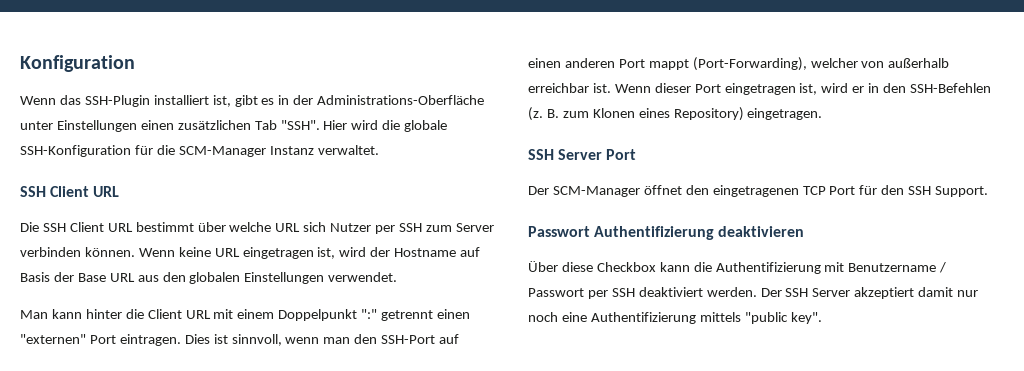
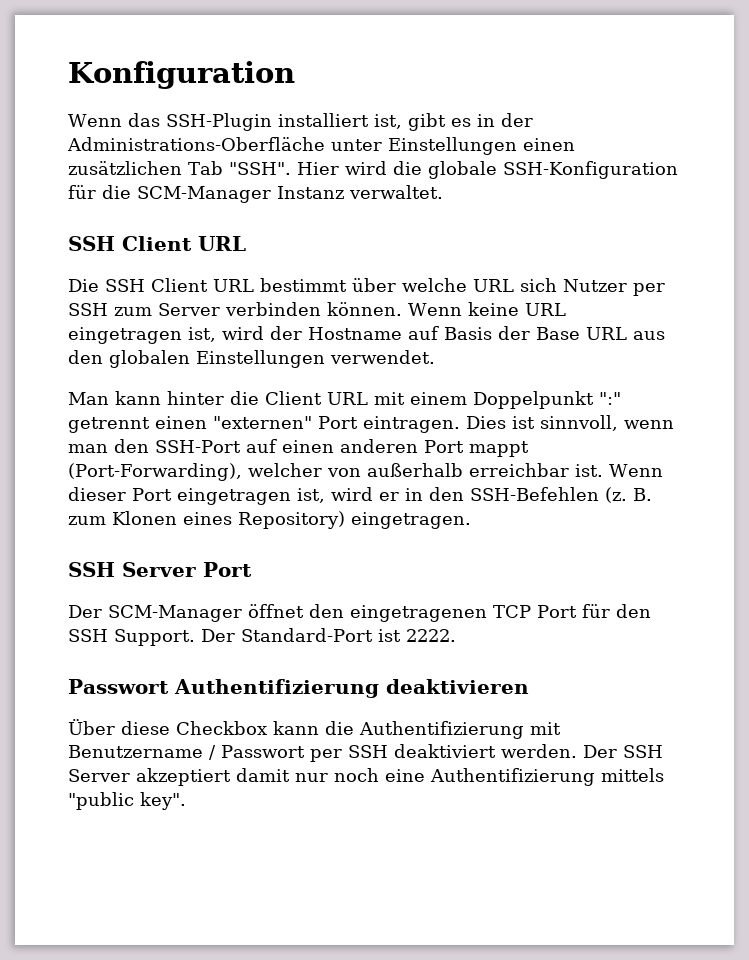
(989, 191) none -> [201,628,456,642] Der Standard-Port ist 2222.

